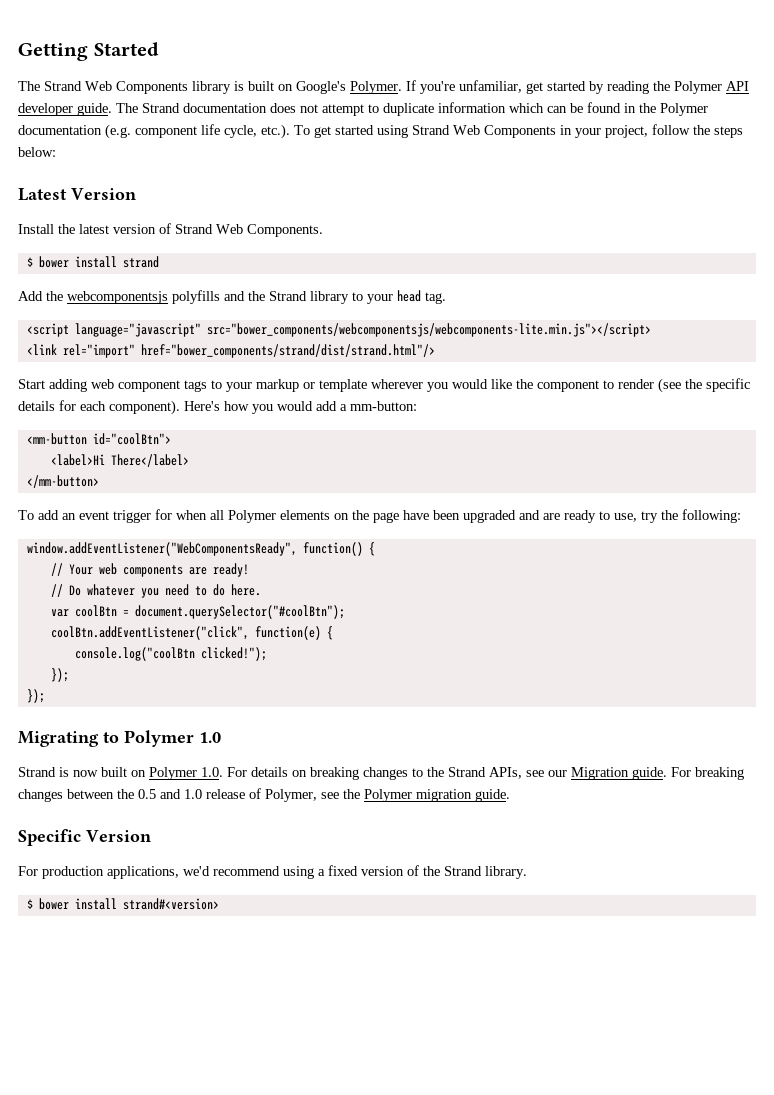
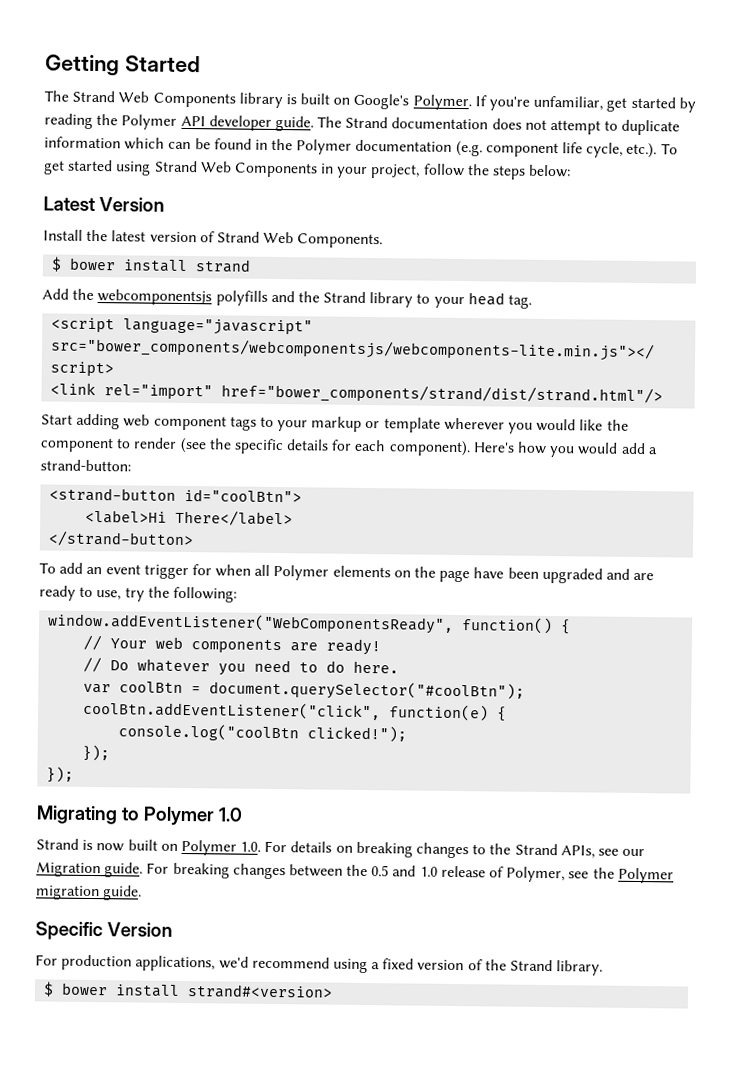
[350,401,417,411] [26,433,87,445] mm-button: // <mm-button -> [40,459,131,472] [49,487,177,502] strand-button: // <strand-button
[26,475,99,488] </mm-button> -> [48,530,195,548] </strand-button>

